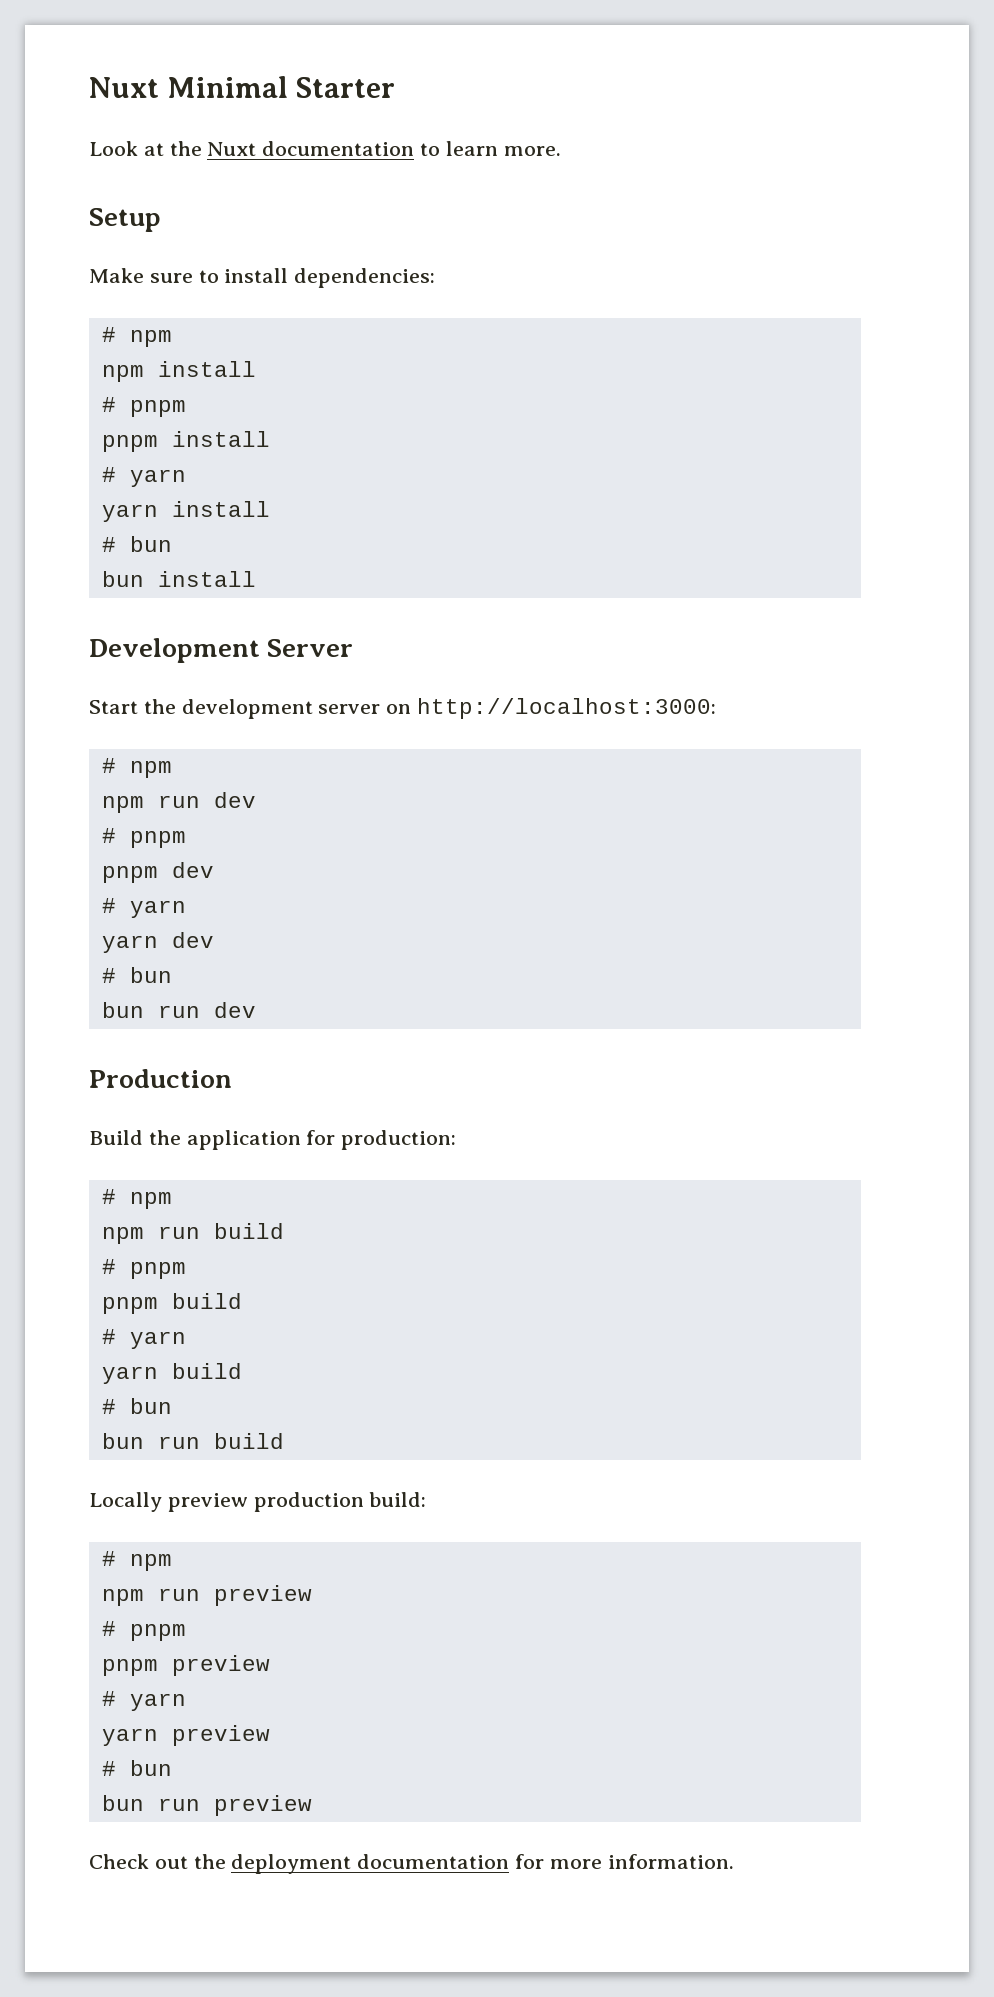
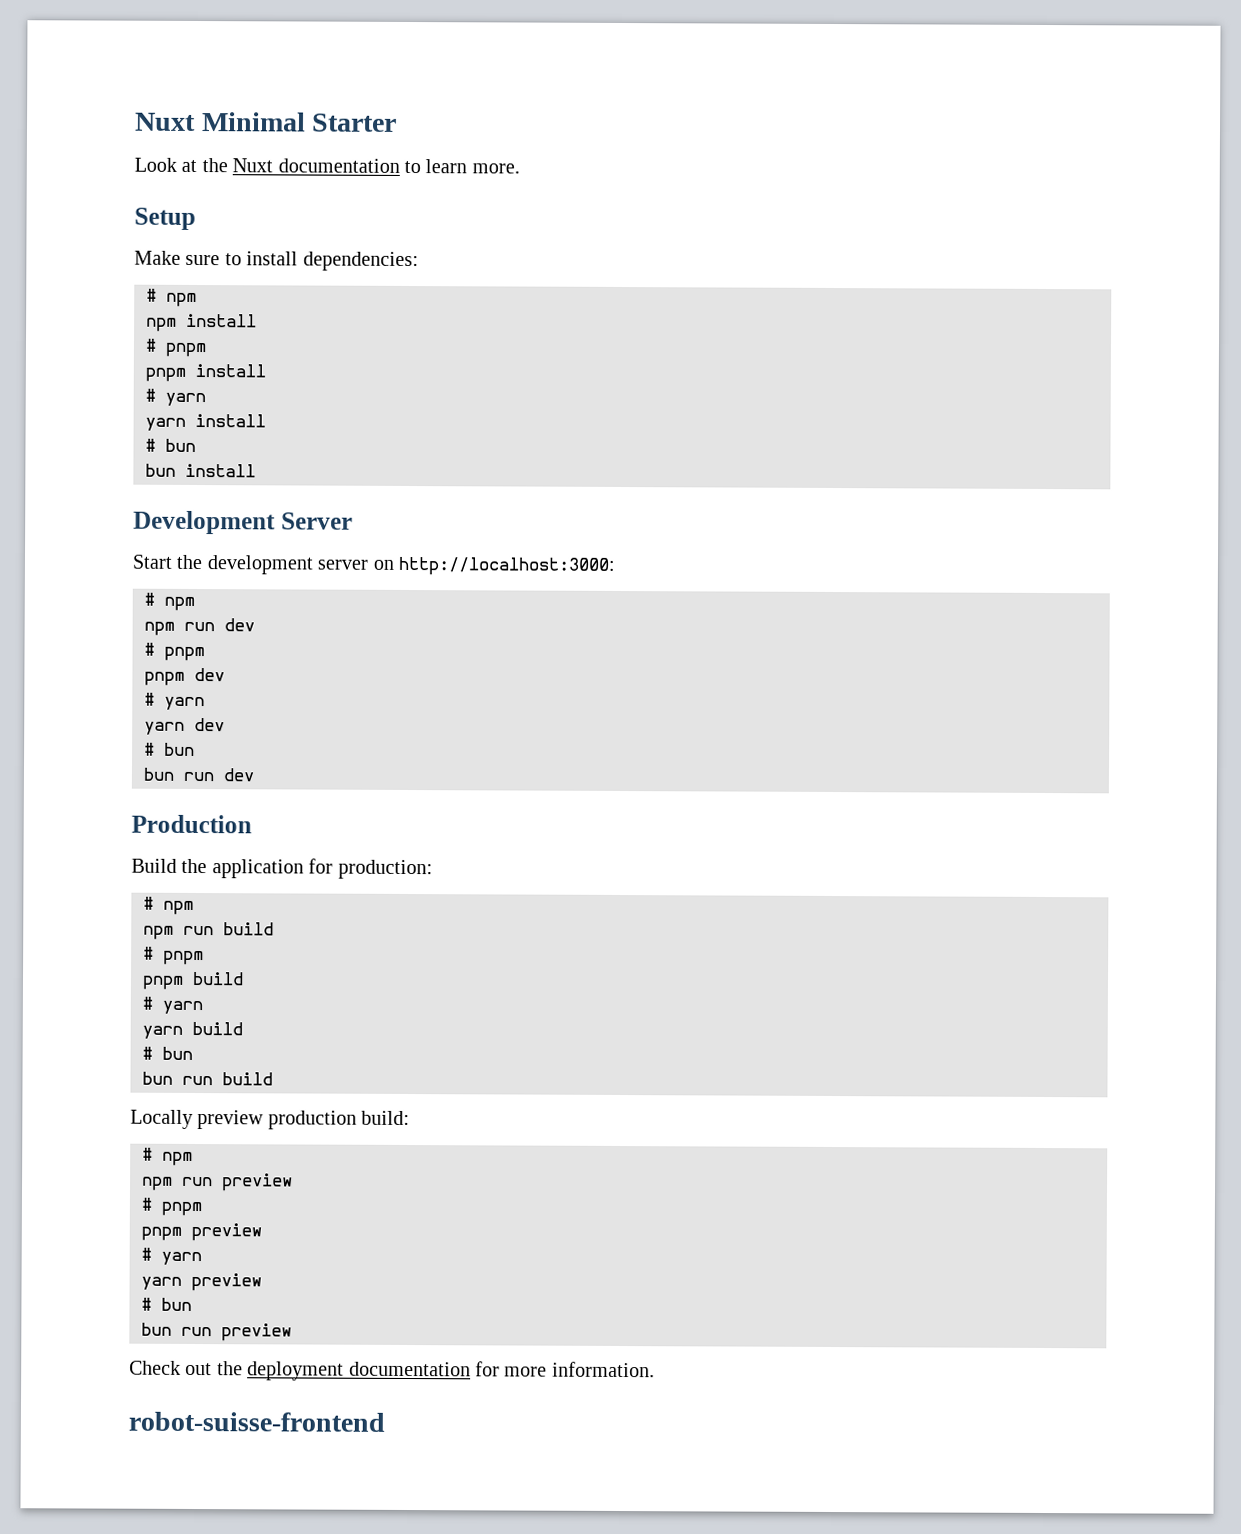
(734, 1861) none -> [128,1411,385,1432] // robot-suisse-frontend

